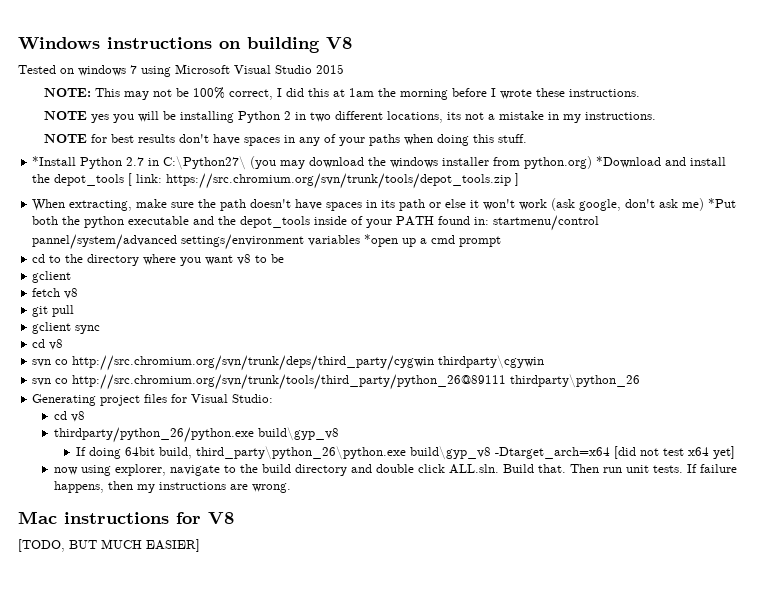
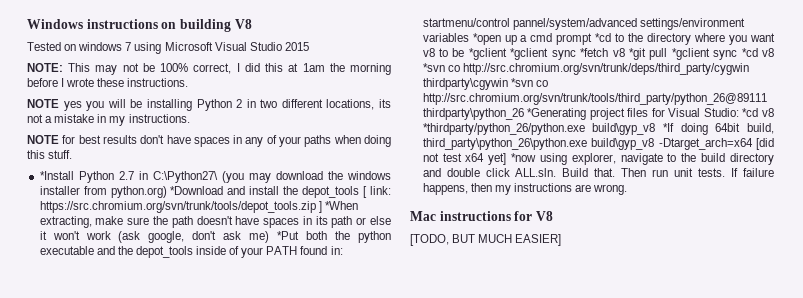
[32,199,66,211] // When -> [324,201,358,210] *When
[32,254,46,263] // cd -> [595,33,612,42] *cd
[32,271,72,283] [32,288,79,299] [32,306,49,317] // gclient // fetch v8 // git -> [468,48,646,60] *gclient *gclient sync *fetch v8 *git
[32,322,101,334] [32,339,64,350] [32,359,52,367] // gclient sync // cd v8 // svn -> [671,48,774,60] [422,63,445,72] *gclient sync *cd v8 *svn
[32,378,52,386] // svn -> [510,78,533,87] *svn
[32,394,97,406] // Generating -> [527,108,587,120] *Generating
[54,411,86,422] [54,427,340,443] [75,447,86,456] // cd v8 // thirdparty/python_26/python.exe build\gyp_v8 // If -> [742,108,774,117] [422,123,674,135] *cd v8 *thirdparty/python_26/python.exe build\gyp_v8 *If
[54,467,79,475] // now -> [511,153,537,162] *now

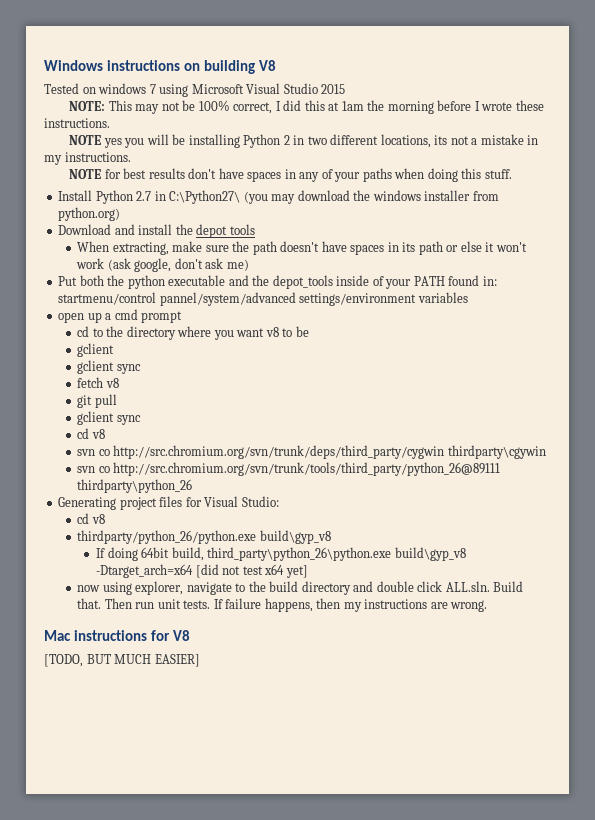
[39,171,74,180] *Install -> [58,190,93,201] Install
[170,186,224,195] *Download -> [58,224,112,235] // Download
[302,186,392,198] [39,201,358,213] depot_tools [ link: https://src.chromium.org/svn/trunk/tools/depot_tools.zip ] *When -> [196,224,255,238] [77,241,110,252] depot tools // When
[277,231,300,240] *Put -> [58,276,78,286] // Put
[472,33,501,45] *open -> [58,312,85,323] // open
[595,33,612,42] *cd -> [77,326,90,337] // cd
[468,48,646,60] *gclient *gclient sync *fetch v8 *git -> [77,343,115,357] [77,360,141,374] [77,377,119,388] [77,395,93,408] // gclient // gclient sync // fetch v8 // git
[671,48,774,60] [422,63,445,72] *gclient sync *cd v8 *svn -> [77,411,141,425] [77,428,105,439] [77,449,96,456] // gclient sync // cd v8 // svn
[510,78,533,87] *svn -> [77,466,96,473] // svn
[527,108,587,120] *Generating -> [58,497,117,510] // Generating
[742,108,774,117] [422,123,674,135] *cd v8 *thirdparty/python_26/python.exe build\gyp_v8 *If -> [77,513,105,524] [77,530,331,544] [96,548,106,558] // cd v8 // thirdparty/python_26/python.exe build\gyp_v8 // If
[511,153,537,162] *now -> [77,585,101,592] // now

